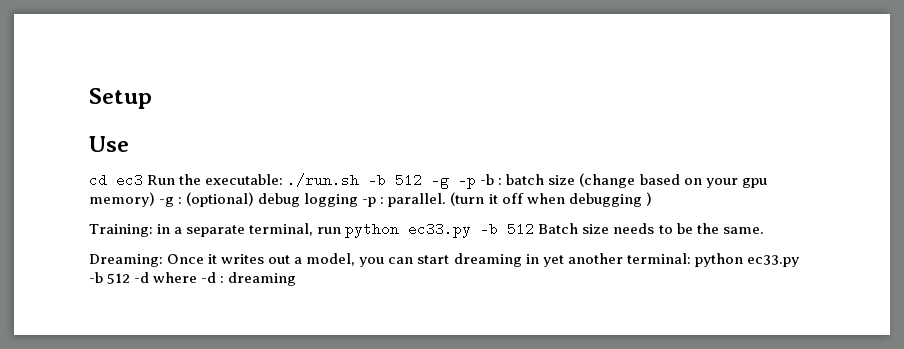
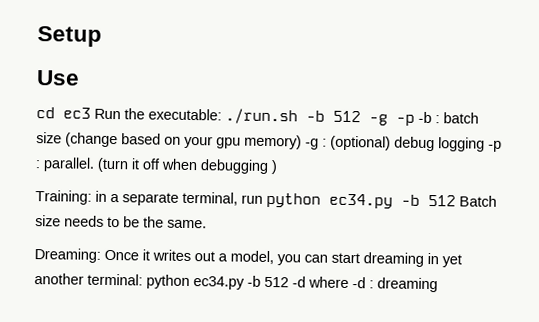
[408,222,472,238] ec33.py -> [329,193,393,209] ec34.py
[746,255,799,267] ec33.py -> [193,276,245,290] ec34.py

